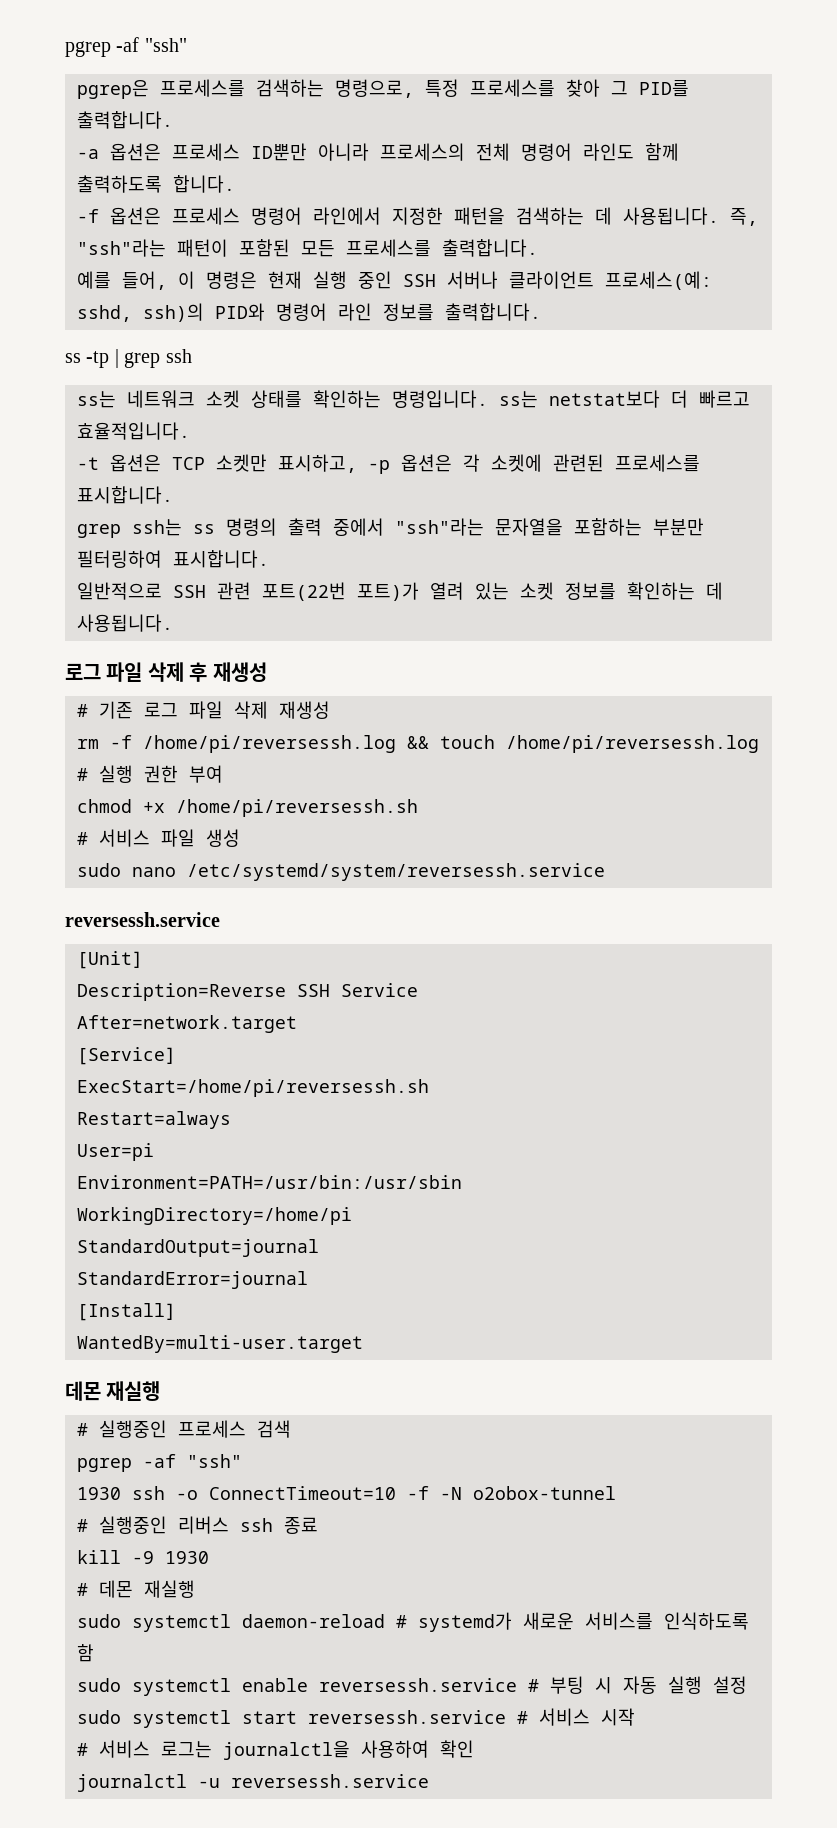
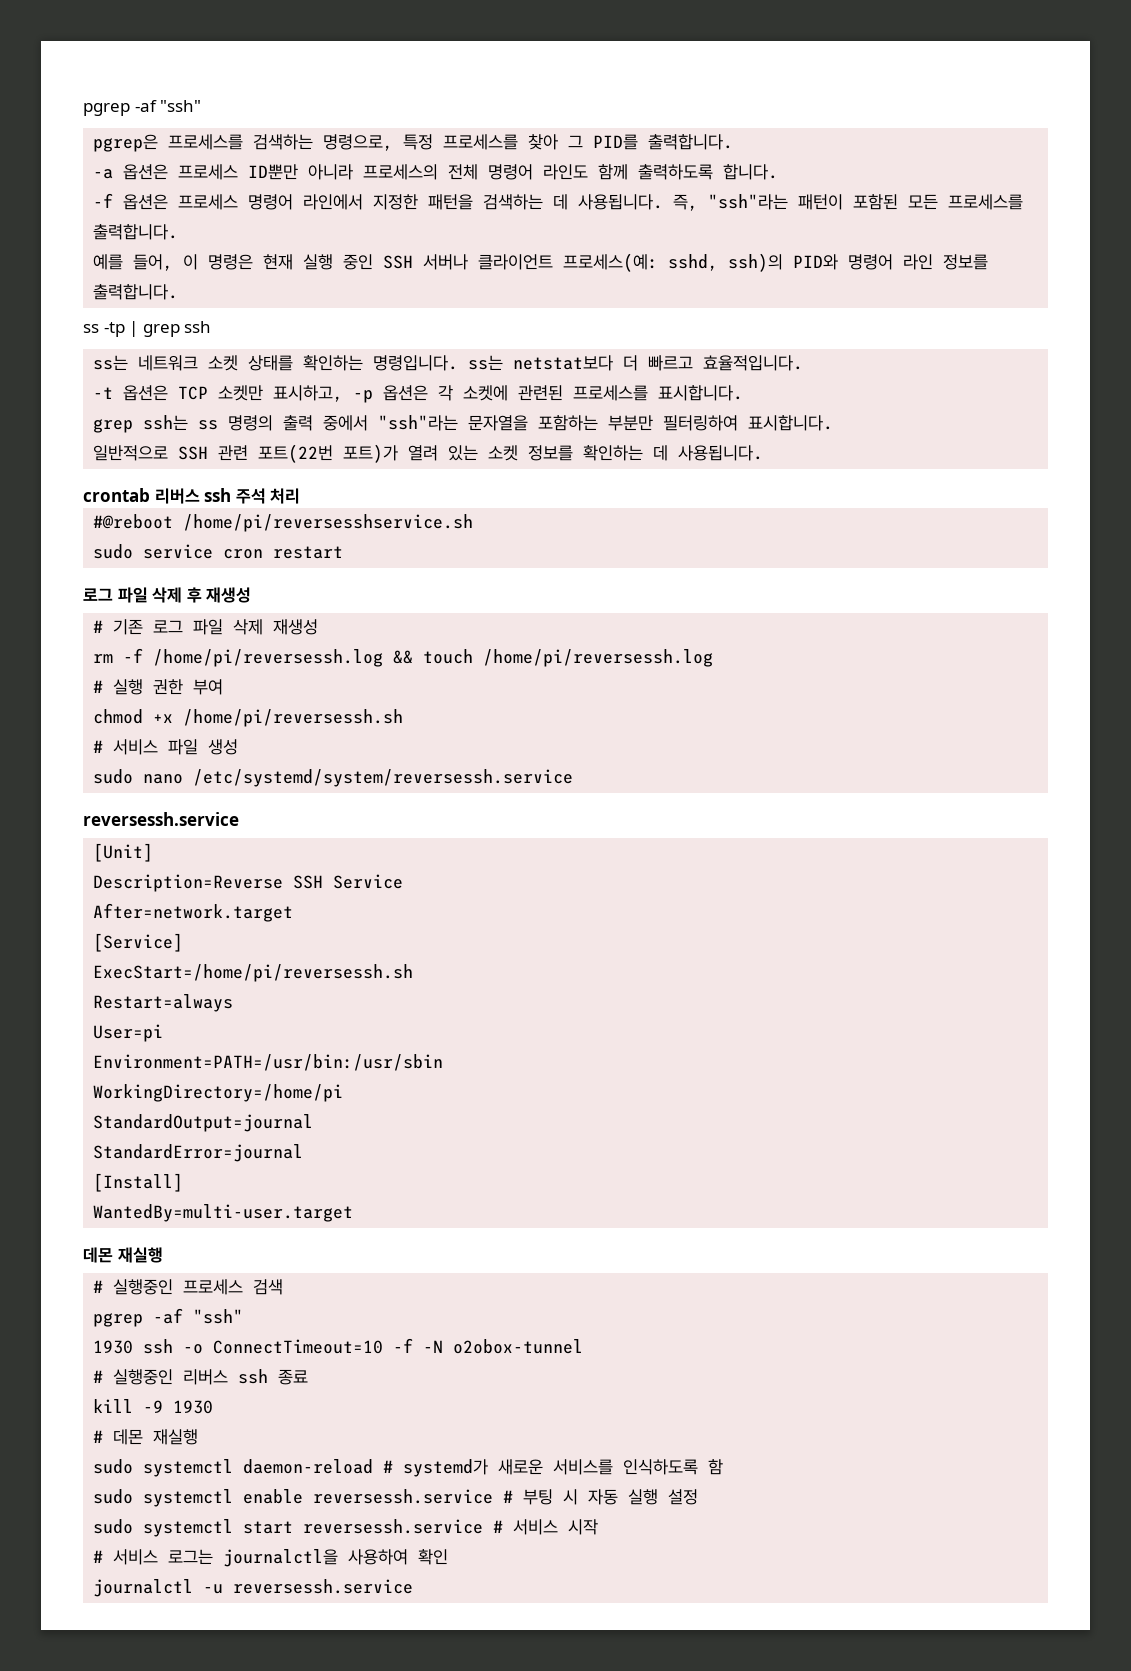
(173, 623) none -> [83,488,301,504] [93,514,474,532] [93,544,344,559] // crontab 리버스 ssh 주석 처리 // #@reboot /home/pi/reversesshservice.sh // sudo service cron restart

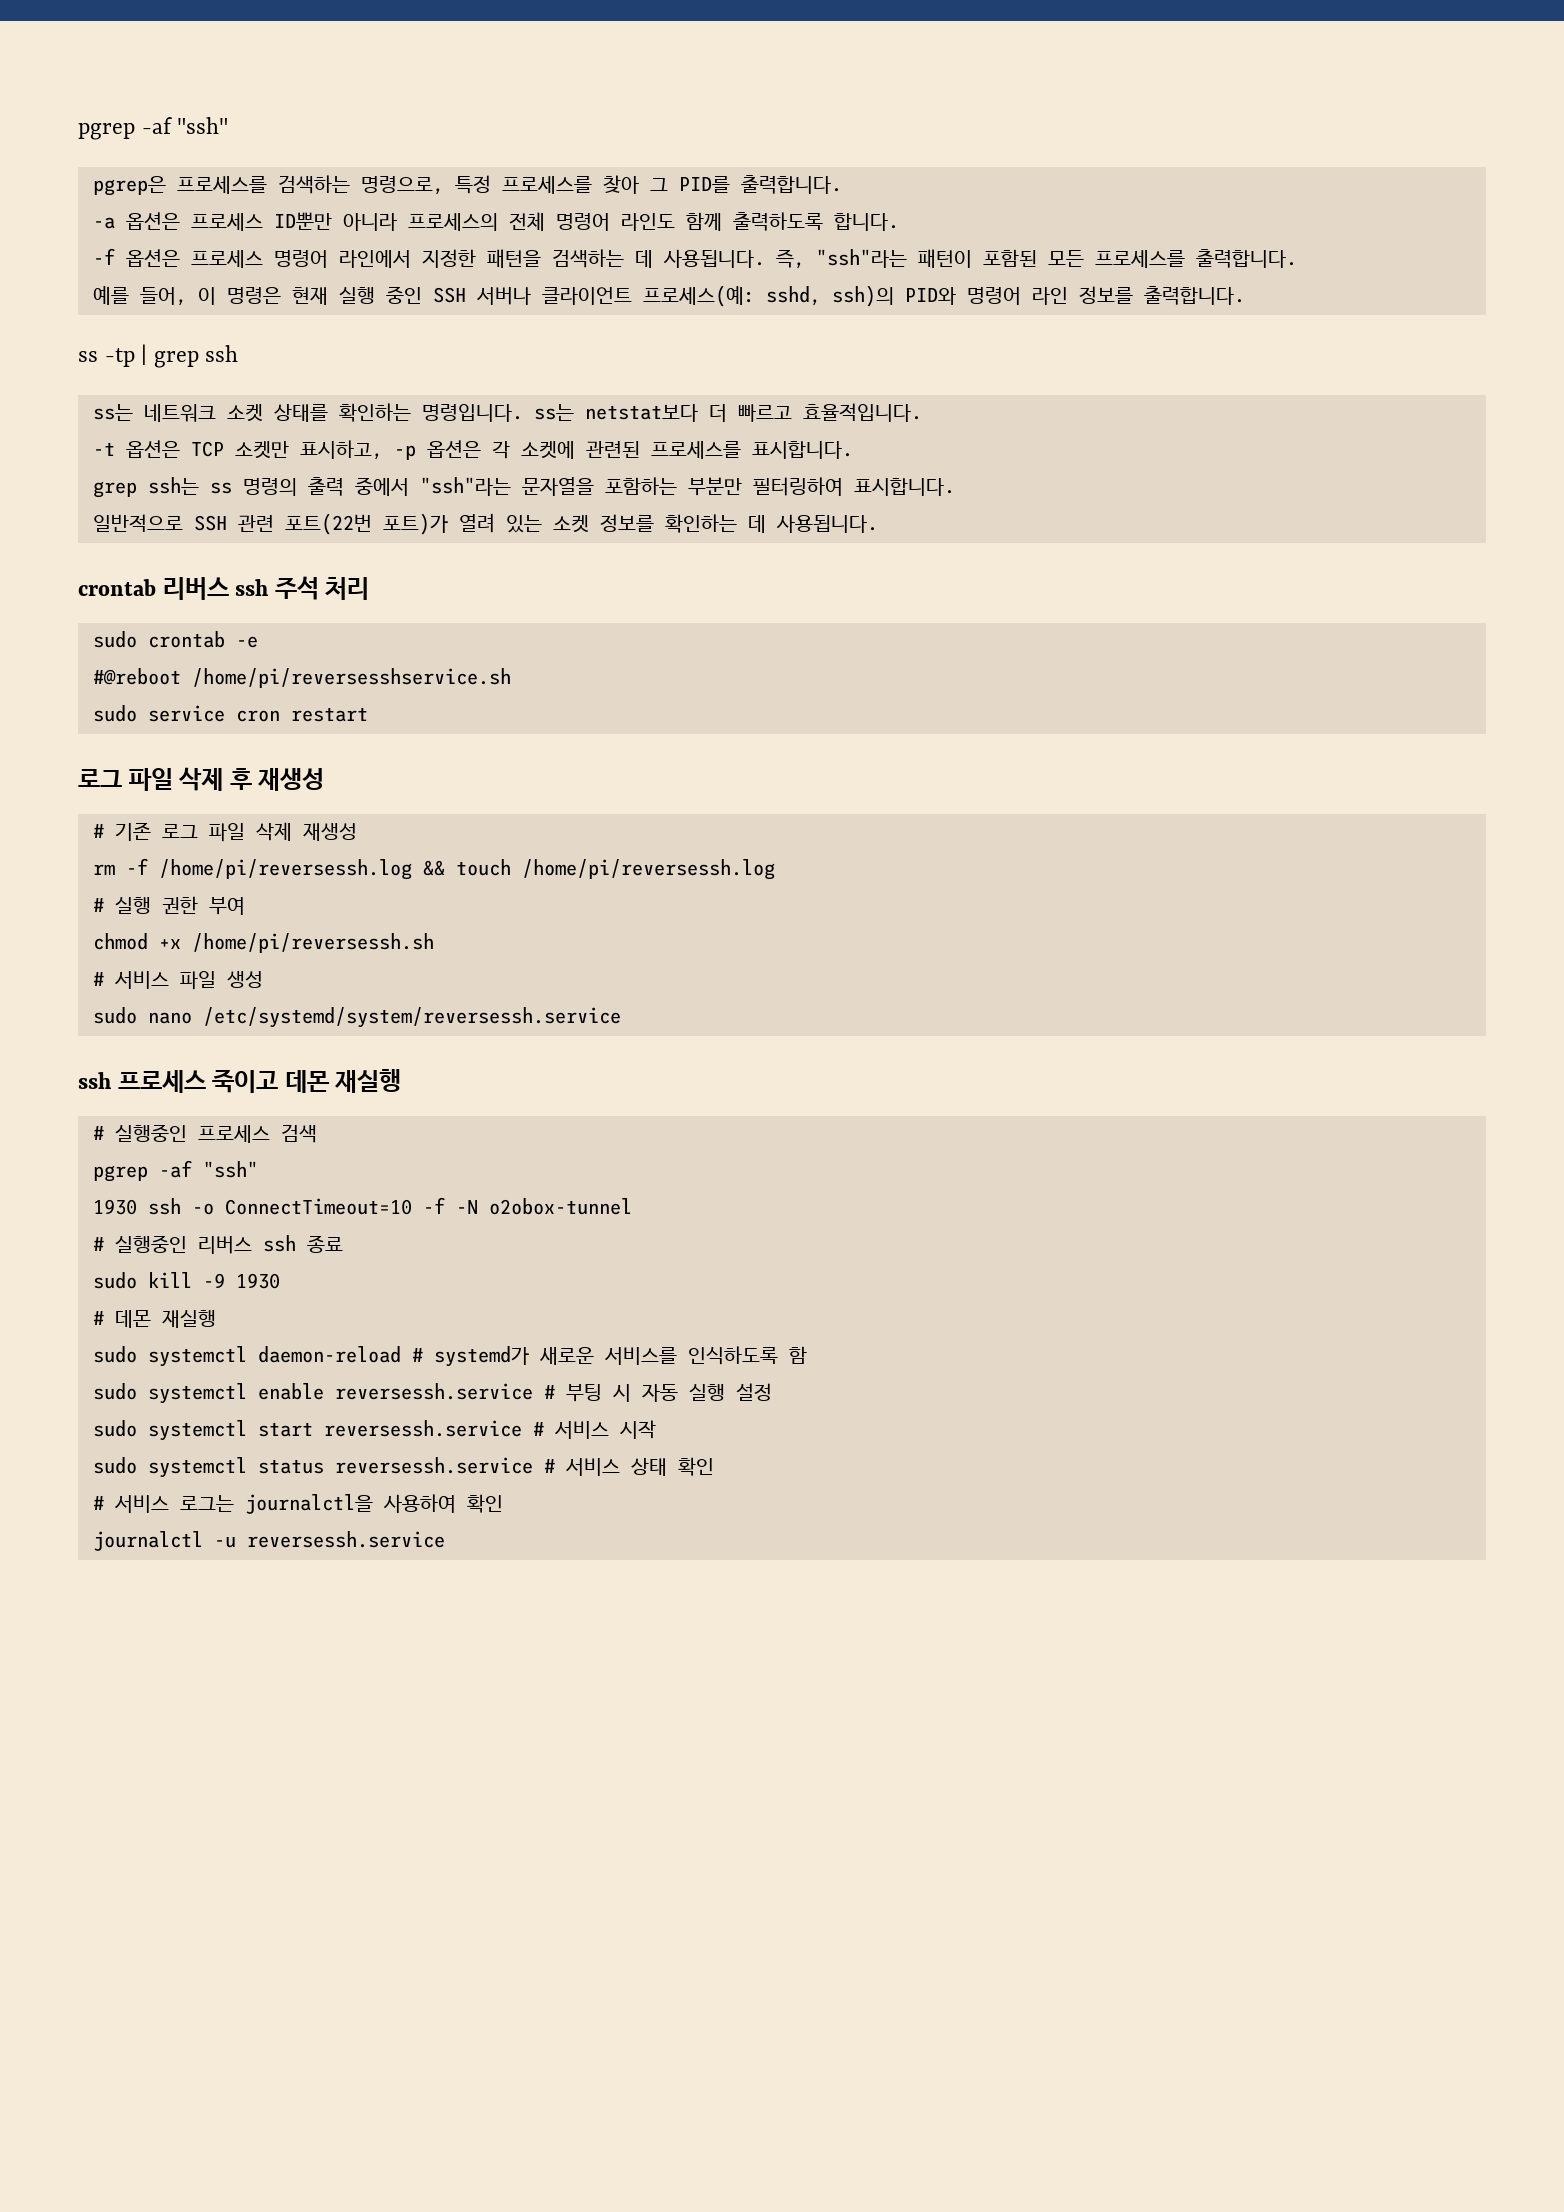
(301, 496) none -> [92,631,258,648] // sudo crontab -e
[83,812,239,826] [93,843,154,862] [93,874,404,892] [93,903,294,922] [93,933,184,952] [93,964,414,982] [93,994,234,1012] [93,1024,164,1042] [93,1054,444,1071] [93,1084,344,1102] [93,1114,314,1132] [93,1144,304,1162] [93,1173,184,1192] [93,1204,354,1222] reversessh.service // [Unit] // Description=Reverse SSH Service // After=network.target // [Service] // ExecStart=/home/pi/reversessh.sh // Restart=always // User=pi // Environment=PATH=/usr/bin:/usr/sbin // WorkingDirectory=/home/pi // StandardOutput=journal // StandardError=journal // [Install] // WantedBy=multi-user.target // -> [78,1069,279,1093] ssh 프로세스 죽이고
(309, 1377) none -> [92,1272,137,1289] sudo
(599, 1527) none -> [92,1457,714,1478] // sudo systemctl status reversessh.service # 서비스 상태 확인

